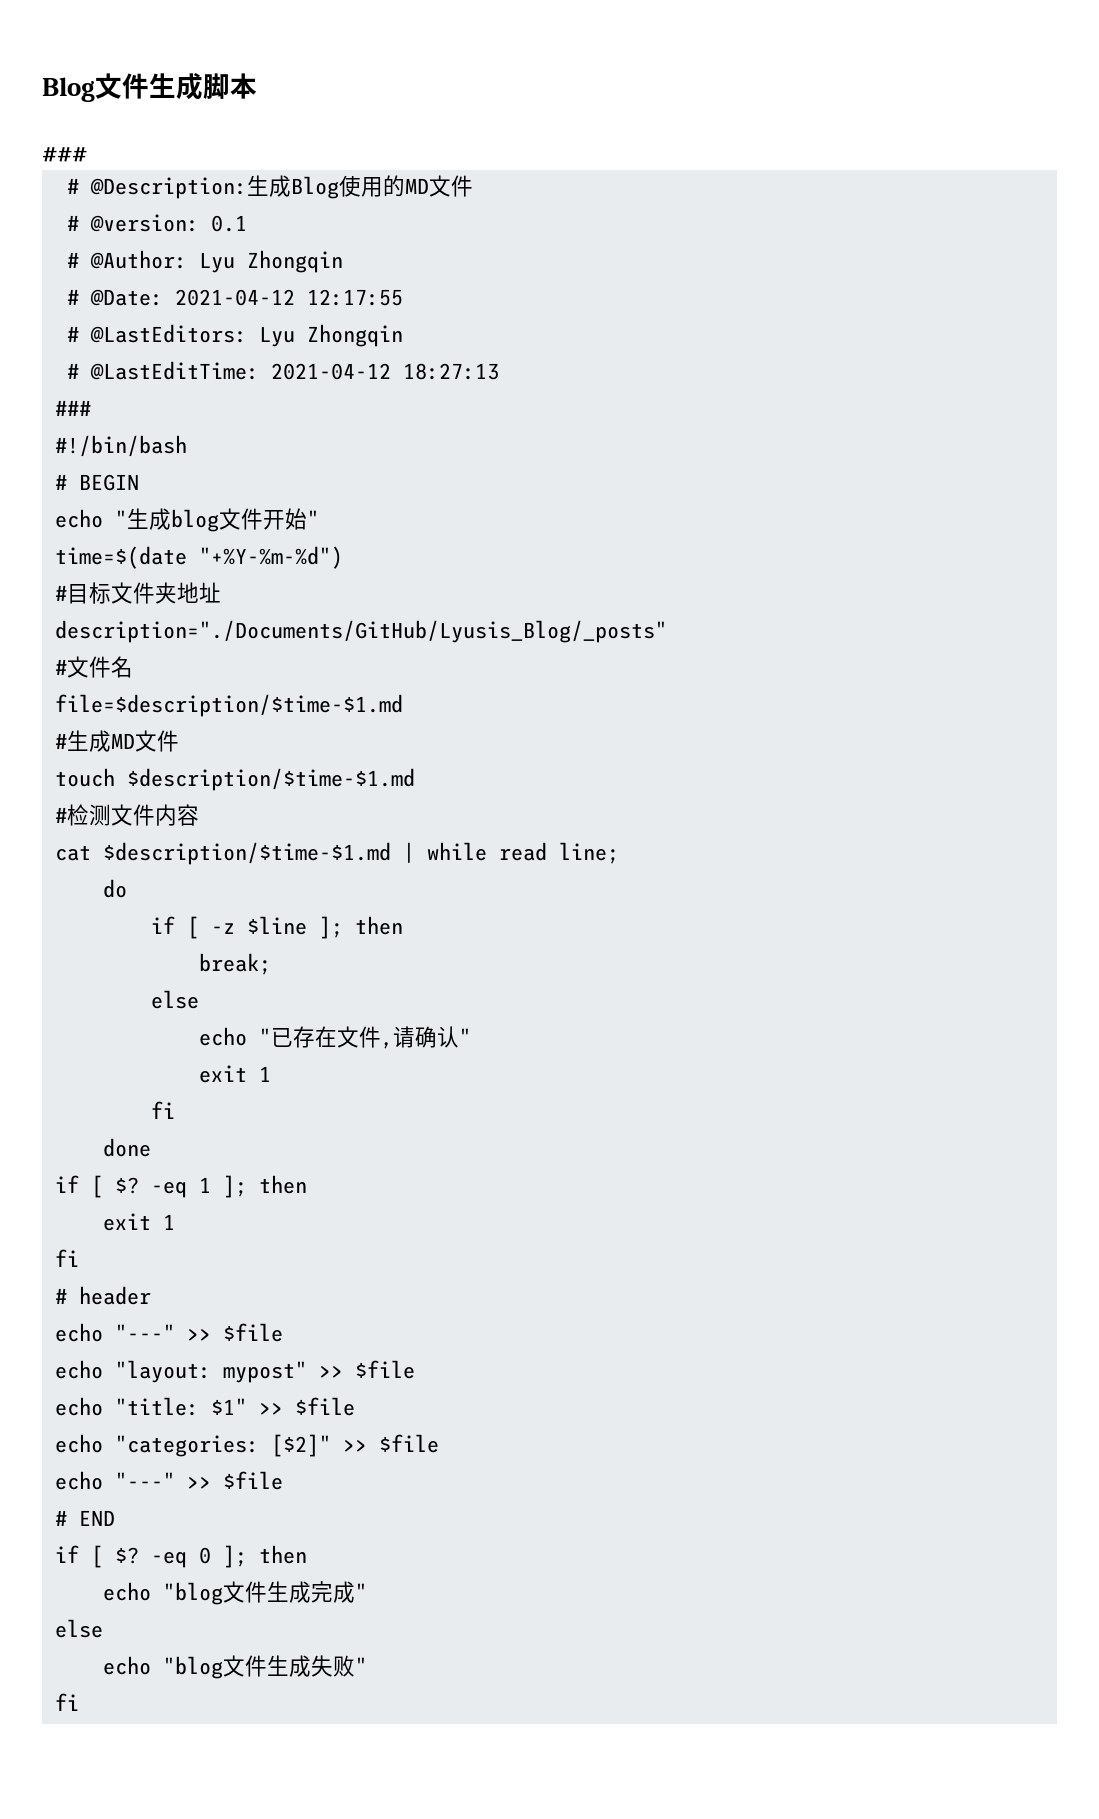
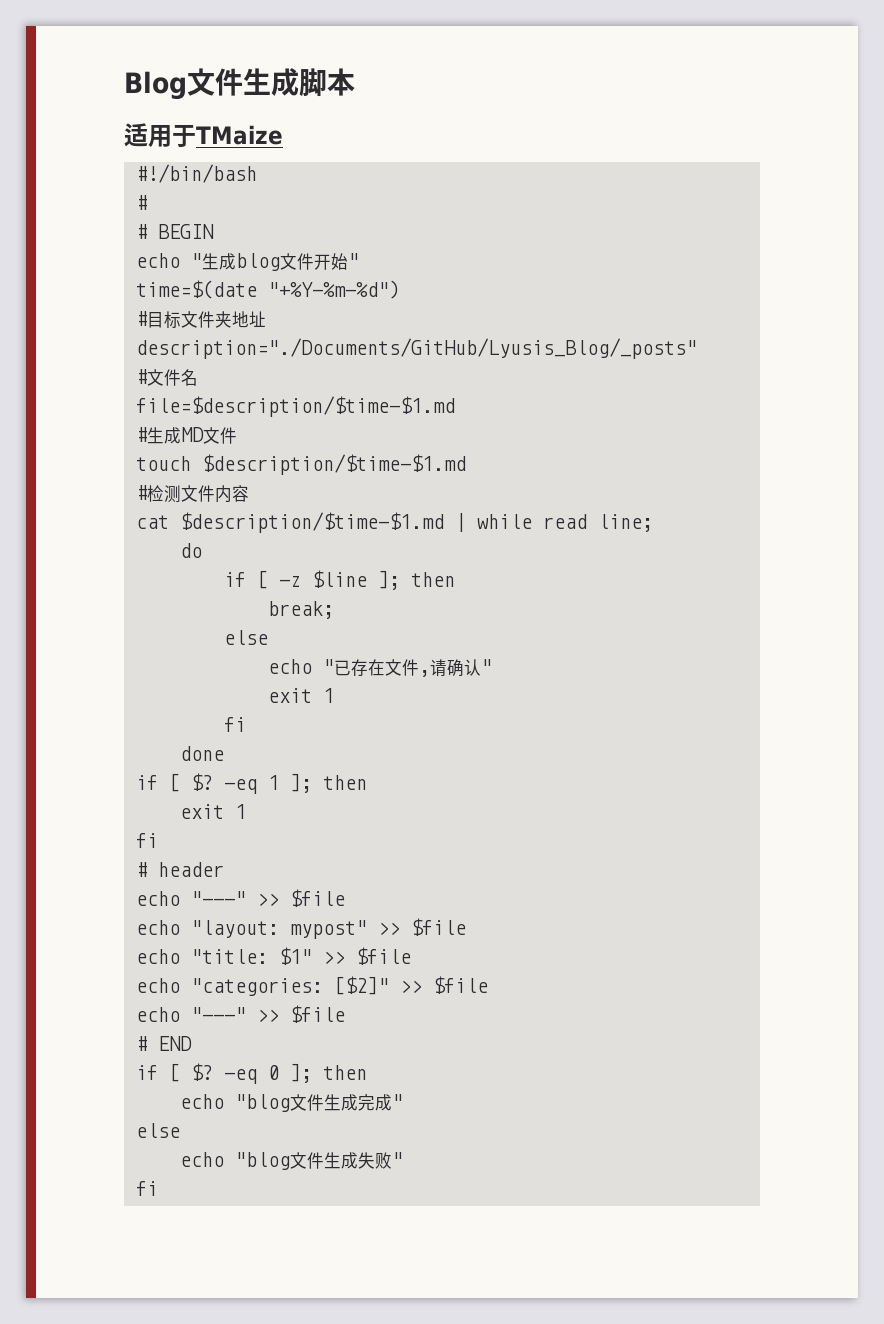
[42,146,87,162] [67,175,474,199] [67,214,248,232] [67,250,344,273] [67,289,404,306] [67,324,404,347] [67,361,500,380] [55,400,92,416] [55,435,188,457] ### // # @Description:生成Blog使用的MD文件 // # @version: 0.1 // # @Author: Lyu Zhongqin // # @Date: 2021-04-12 12:17:55 // # @LastEditors: Lyu Zhongqin // # @LastEditTime: 2021-04-12 18:27:13 // ### // #!/bin/bash -> [124,123,283,147] [136,164,258,183] [136,195,148,210] 适用于TMaize // #!/bin/bash // #

